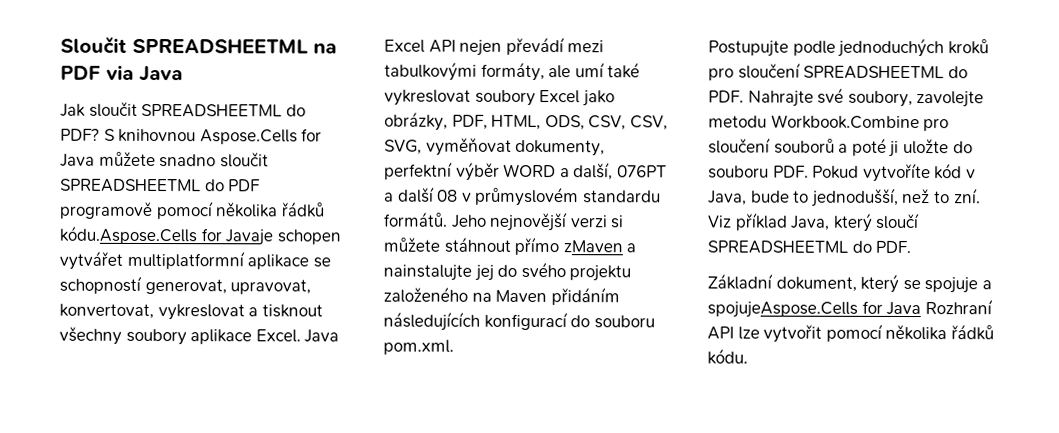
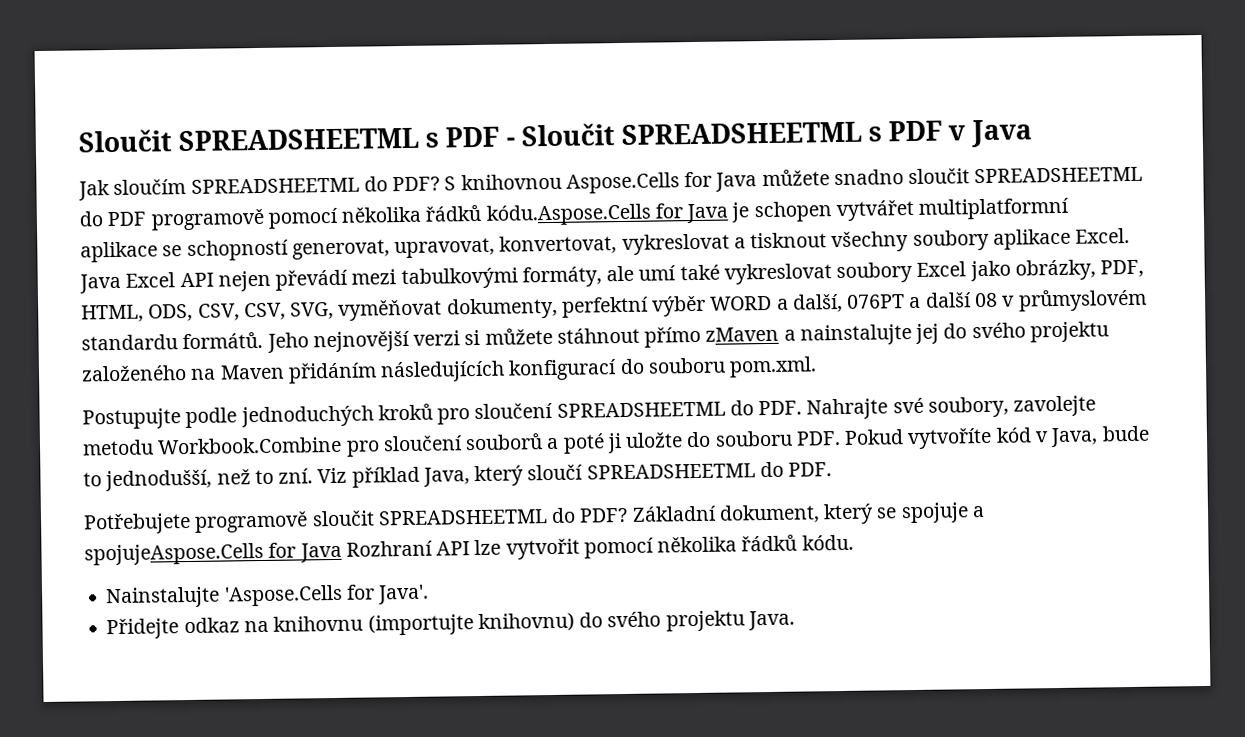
[60,36,337,54] [60,64,134,80] Sloučit SPREADSHEETML na PDF via -> [78,120,967,153] Sloučit SPREADSHEETML s PDF - Sloučit SPREADSHEETML s PDF v
[88,101,138,117] sloučit -> [113,178,187,196] sloučím
[225,229,274,246] Javaje -> [686,202,750,224] Java je
(912, 247) none -> [83,507,629,535] Potřebujete programově sloučit SPREADSHEETML do PDF?
(748, 356) none -> [105,584,430,609] [106,610,795,640] // Nainstalujte 'Aspose.Cells for Java'. // Přidejte odkaz na knihovnu (importujte knihovnu) do svého projektu Java.

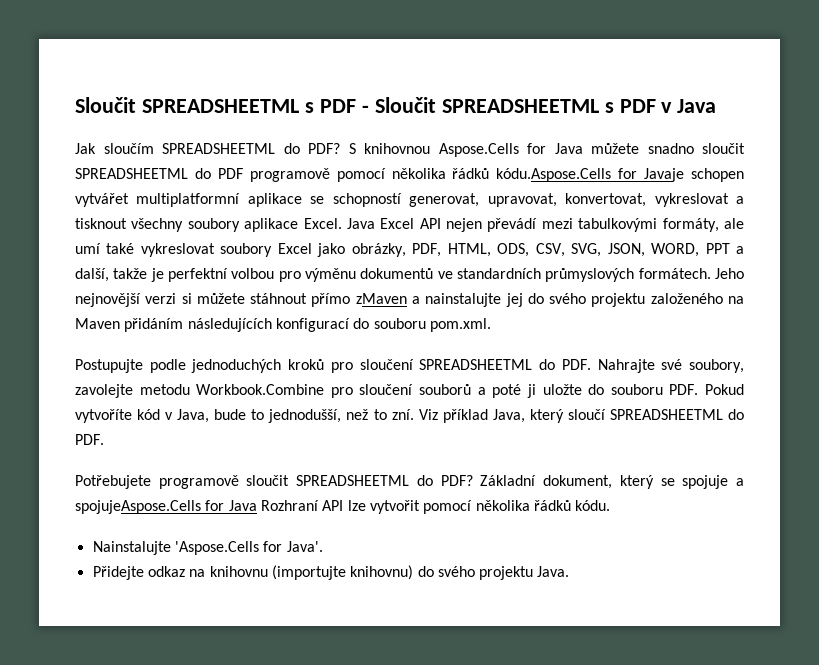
[686,202,750,224] Java je -> [644,168,685,182] Javaje
[243,288,1147,321] [81,331,264,351] CSV, SVG, vyměňovat dokumenty, perfektní výběr WORD a další, 076PT a další 08 v průmyslovém standardu formátů. -> [571,243,745,257] [75,268,711,282] SVG, JSON, WORD, PPT a další, takže je perfektní volbou pro výměnu dokumentů ve standardních průmyslových formátech.

